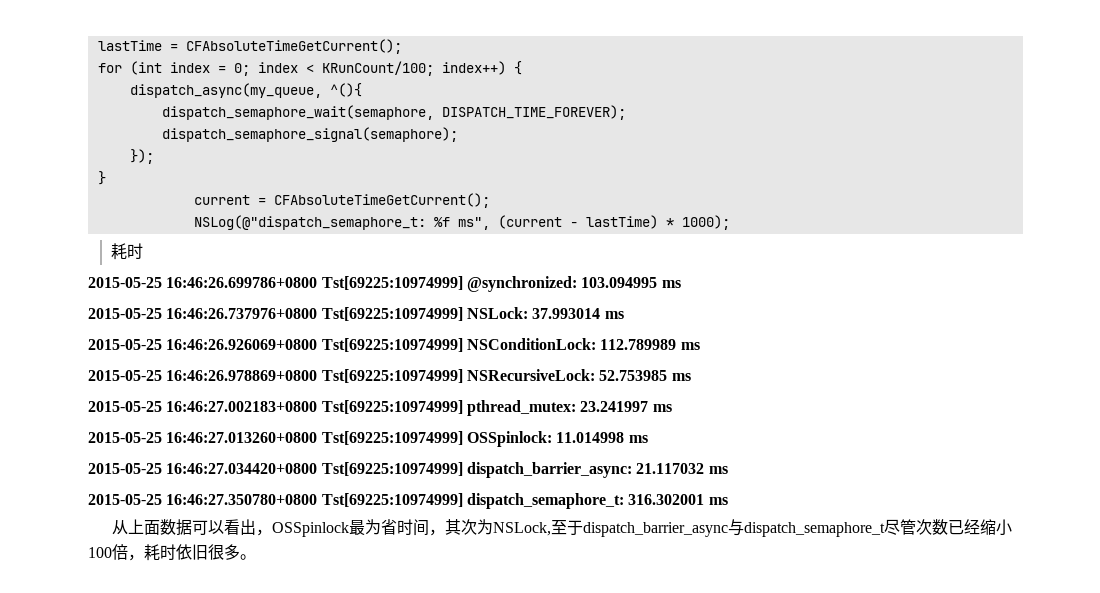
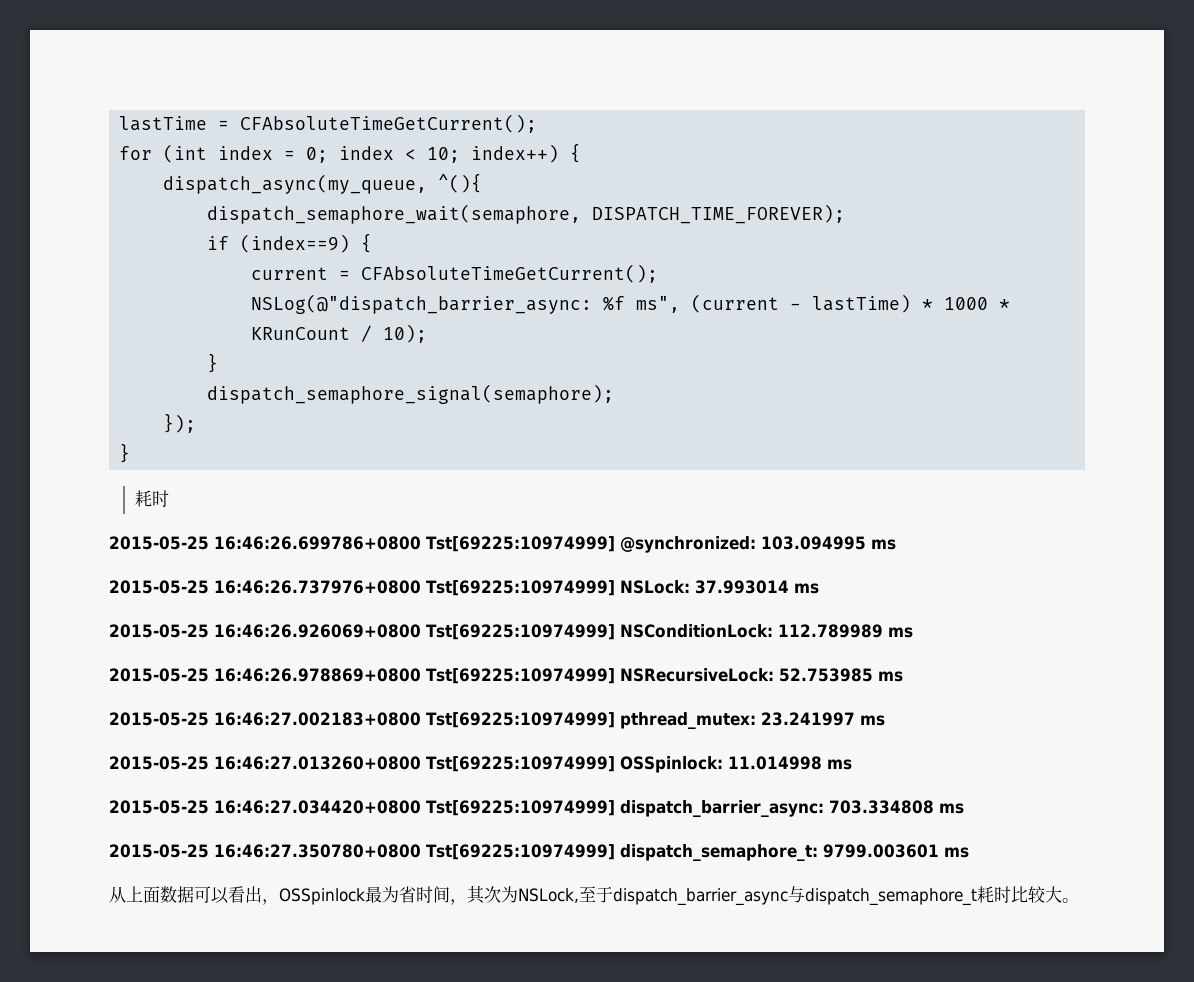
[321,61,434,76] KRunCount/100; -> [427,147,461,163] 10;
[161,127,458,142] [129,149,154,164] [97,171,106,185] dispatch_semaphore_signal(semaphore); // }); // } -> [207,233,373,253] if (index==9) {
[193,215,426,230] NSLog(@"dispatch_semaphore_t: -> [251,294,593,314] NSLog(@"dispatch_barrier_async:
[681,215,730,230] 1000); -> [944,297,1011,310] [251,324,428,343] [207,353,219,373] [207,384,615,404] [163,413,197,433] [119,443,131,463] 1000 * KRunCount / 10); // } // dispatch_semaphore_signal(semaphore); // }); // }
[636,463,705,474] 21.117032 -> [828,800,934,814] 703.334808
[628,494,705,505] 316.302001 -> [822,844,939,858] 9799.003601
[884,519,1013,536] [88,544,240,561] 尽管次数已经缩小100倍，耗时依旧很多 -> [977,886,1062,903] 耗时比较大

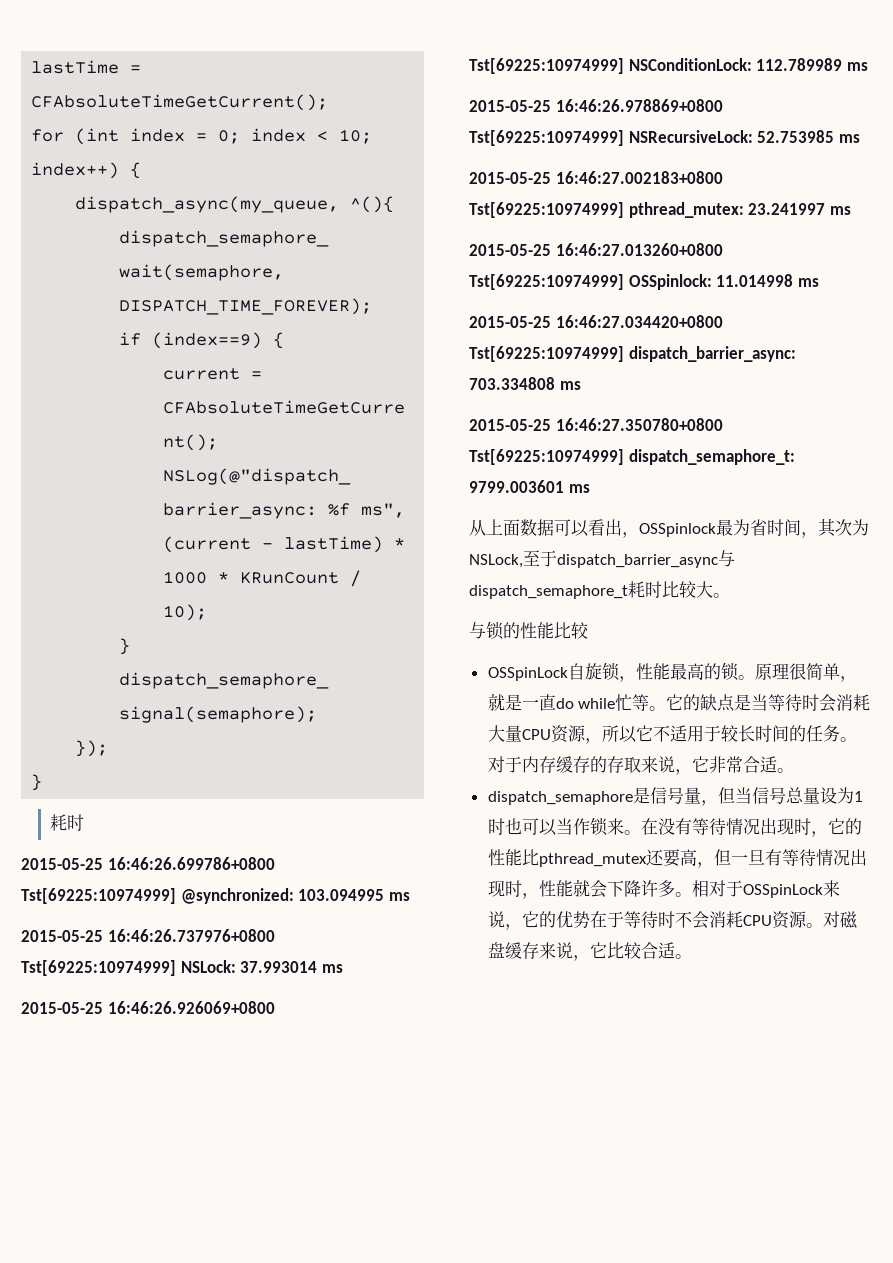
(1079, 900) none -> [469,621,589,640] [487,662,857,682] [487,693,871,712] [487,725,857,744] [487,756,794,775] [487,787,863,806] [487,817,862,837] [487,849,867,868] [487,879,840,899] [487,911,858,930] [487,942,692,961] // 与锁的性能比较 // OSSpinLock自旋锁，性能最高的锁。原理很简单，就是一直do while忙等。它的缺点是当等待时会消耗大量CPU资源，所以它不适用于较长时间的任务。对于内存缓存的存取来说，它非常合适。 // dispatch_semaphore是信号量，但当信号总量设为1时也可以当作锁来。在没有等待情况出现时，它的性能比pthread_mutex还要高，但一旦有等待情况出现时，性能就会下降许多。相对于OSSpinLock来说，它的优势在于等待时不会消耗CPU资源。对磁盘缓存来说，它比较合适。

